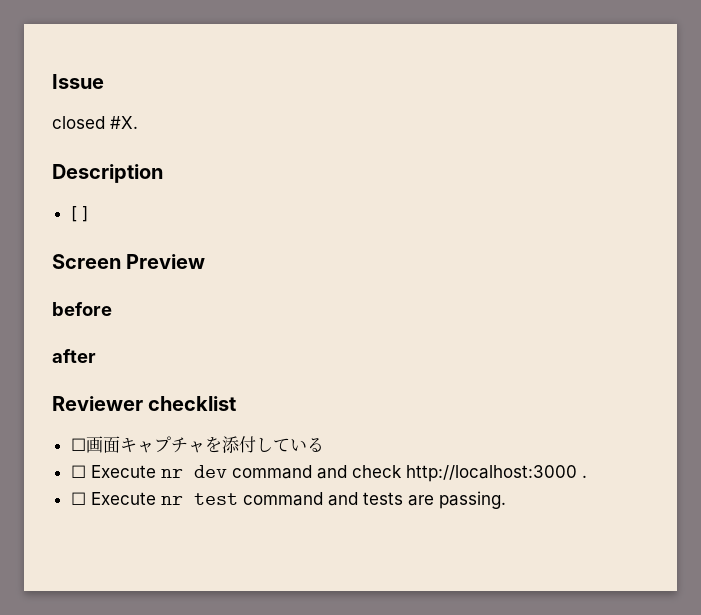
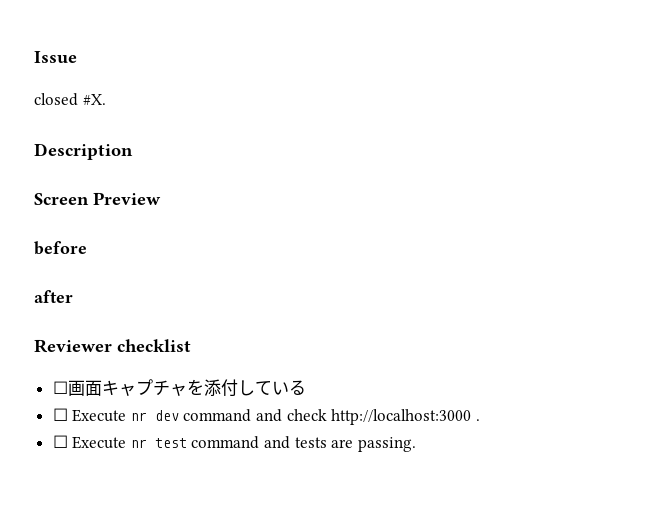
[70,206,88,222] // [ ] -> (133, 151) none

